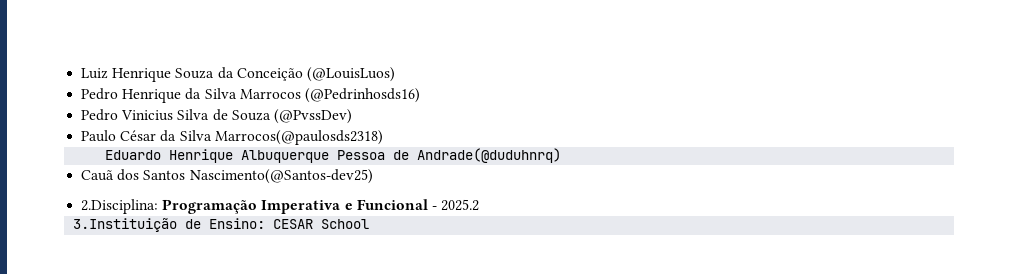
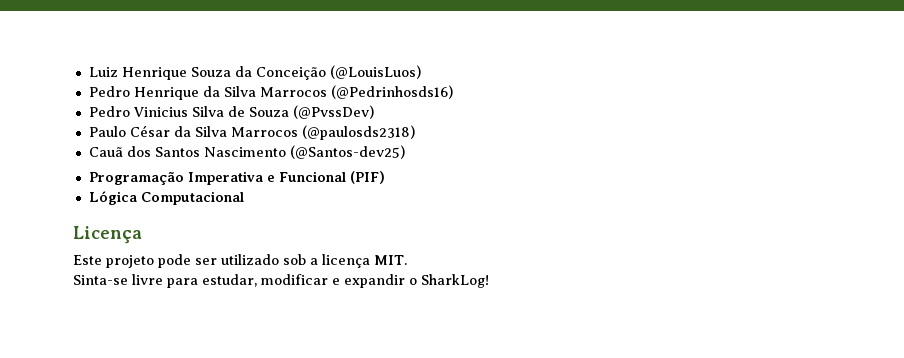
[214,130,383,145] [105,148,562,163] Marrocos(@paulosds2318) // Eduardo Henrique Albuquerque Pessoa de Andrade(@duduhnrq) -> [230,125,415,140] Marrocos (@paulosds2318)
[189,169,373,184] [81,199,159,214] Nascimento(@Santos-dev25) // 2.Disciplina: -> [203,145,405,159] Nascimento (@Santos-dev25) //
[431,199,480,211] [73,218,370,232] - 2025.2 // 3.Instituição de Ensino: CESAR School -> [349,171,385,184] [88,191,244,205] [73,226,142,244] [73,254,407,268] [73,274,489,288] (PIF) // Lógica Computacional // Licença // Este projeto pode ser utilizado sob a licença MIT. // Sinta-se livre para estudar, modificar e expandir o SharkLog!

